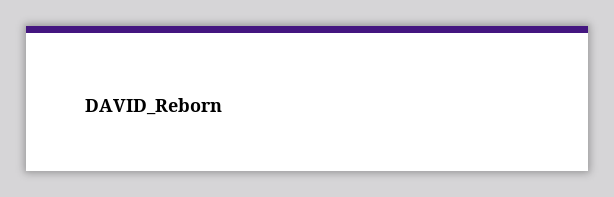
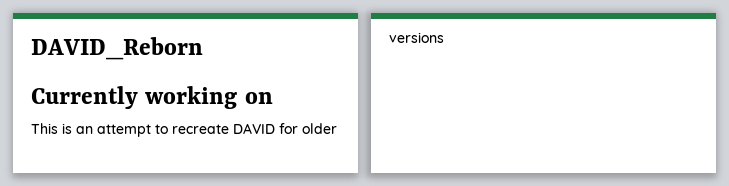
(222, 106) none -> [31,86,273,109] [31,123,337,137] [389,32,444,43] // Currently working on // This is an attempt to recreate DAVID for older versions

